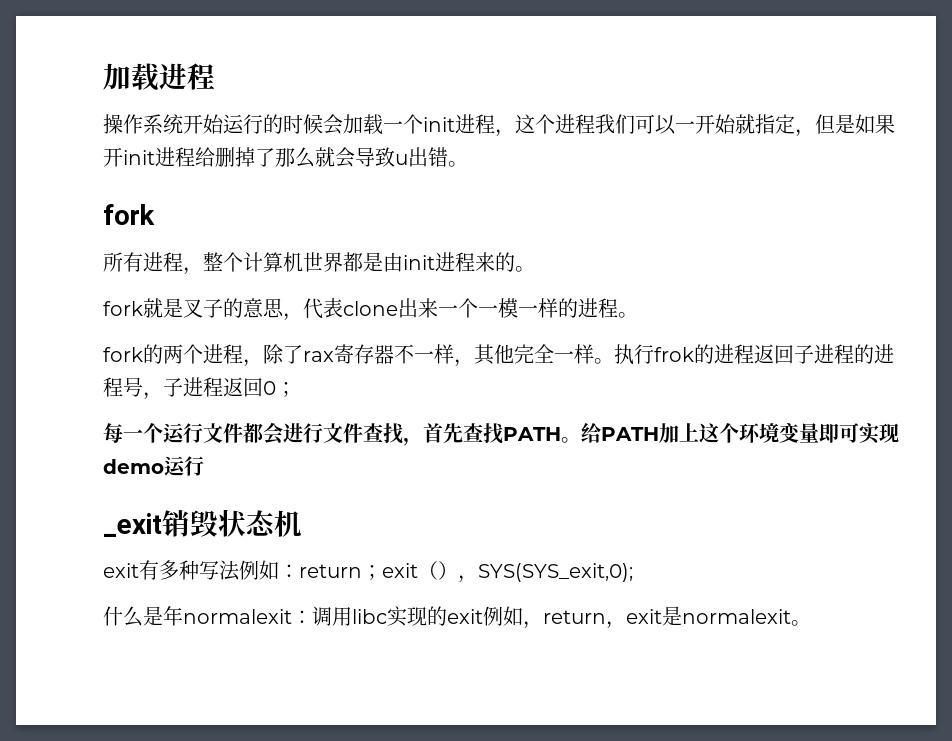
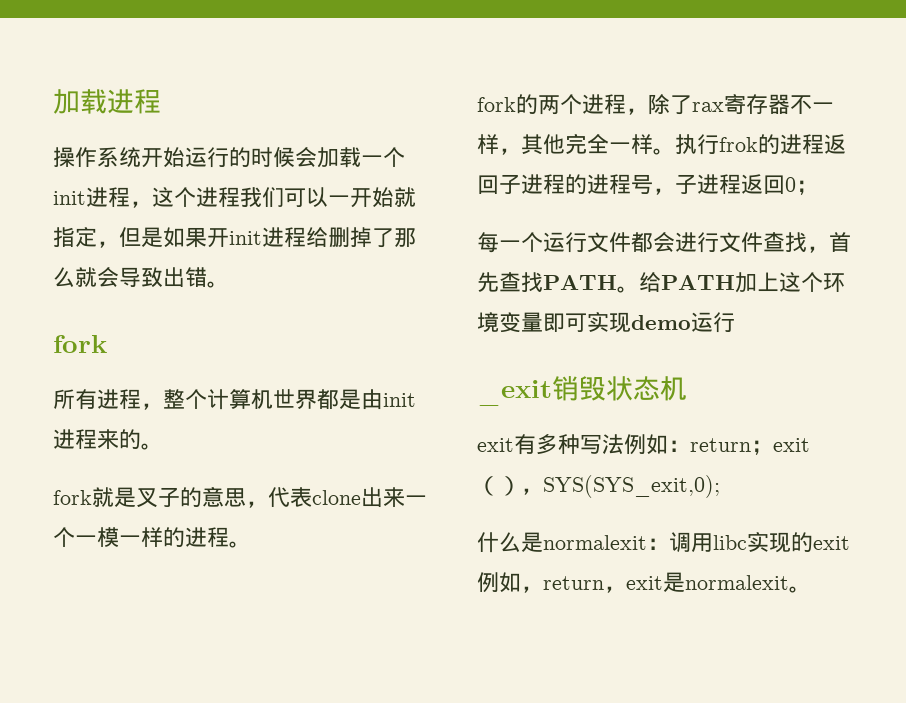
[395,154,408,165] u -> (163, 277) none
[163,606,183,626] 年 -> (543, 542) none

